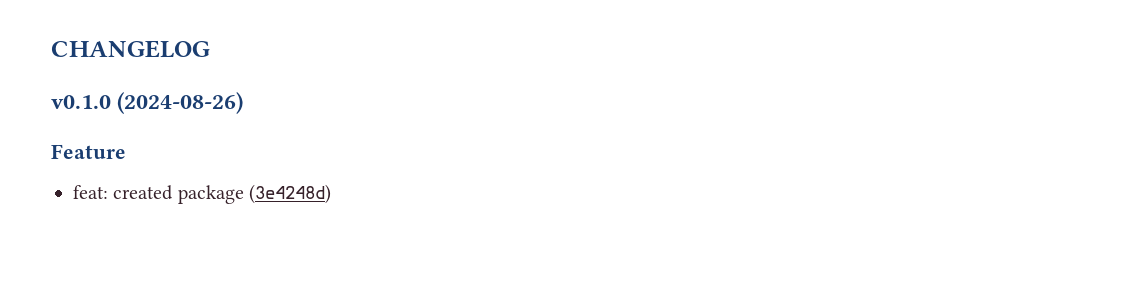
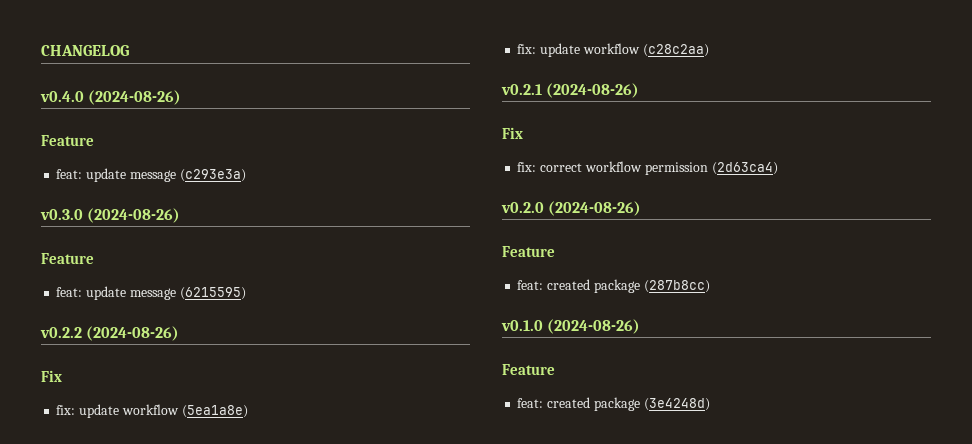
(210, 49) none -> [40,90,182,105] [41,135,94,146] [56,168,246,182] [40,208,181,223] [41,253,94,264] [56,286,246,300] [40,326,180,341] [41,370,62,382] [56,404,248,418] [517,43,709,57] [501,83,640,98] [502,127,523,139] [517,161,778,175] [501,201,642,216] [502,246,555,257] [517,279,710,293] // v0.4.0 (2024-08-26) // Feature // feat: update message (c293e3a) // v0.3.0 (2024-08-26) // Feature // feat: update message (6215595) // v0.2.2 (2024-08-26) // Fix // fix: update workflow (5ea1a8e) // fix: update workflow (c28c2aa) // v0.2.1 (2024-08-26) // Fix // fix: correct workflow permission (2d63ca4) // v0.2.0 (2024-08-26) // Feature // feat: created package (287b8cc)

